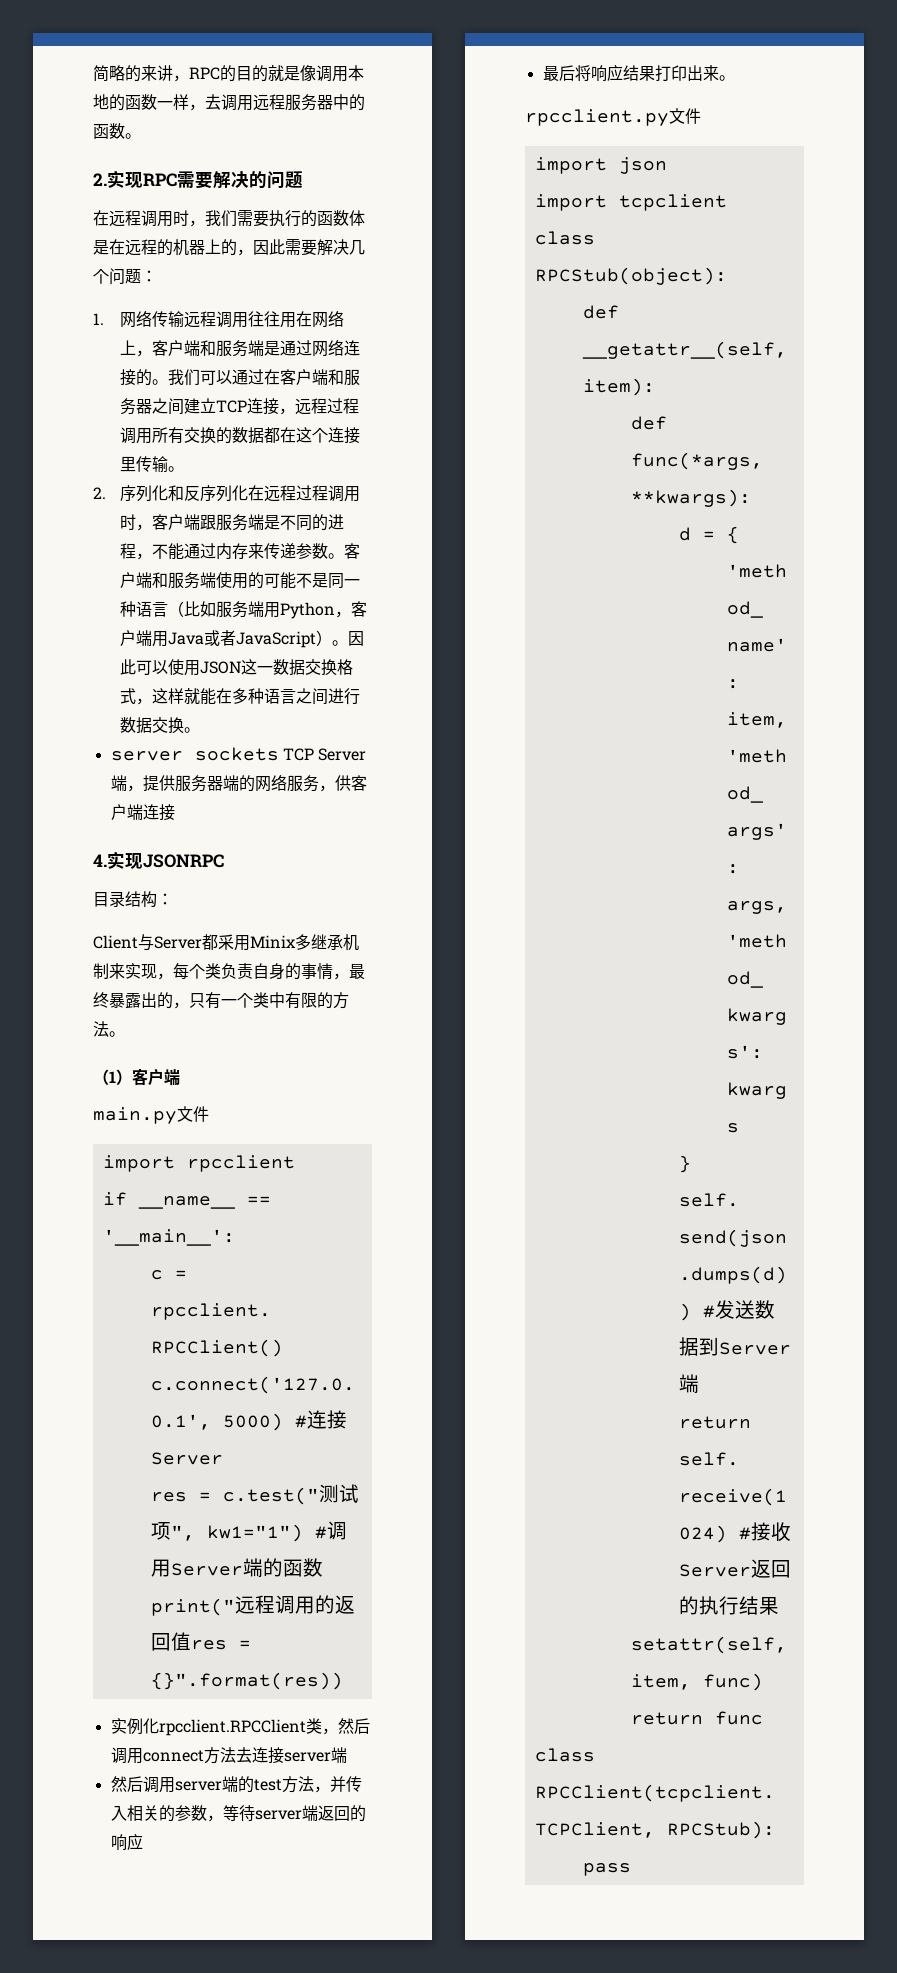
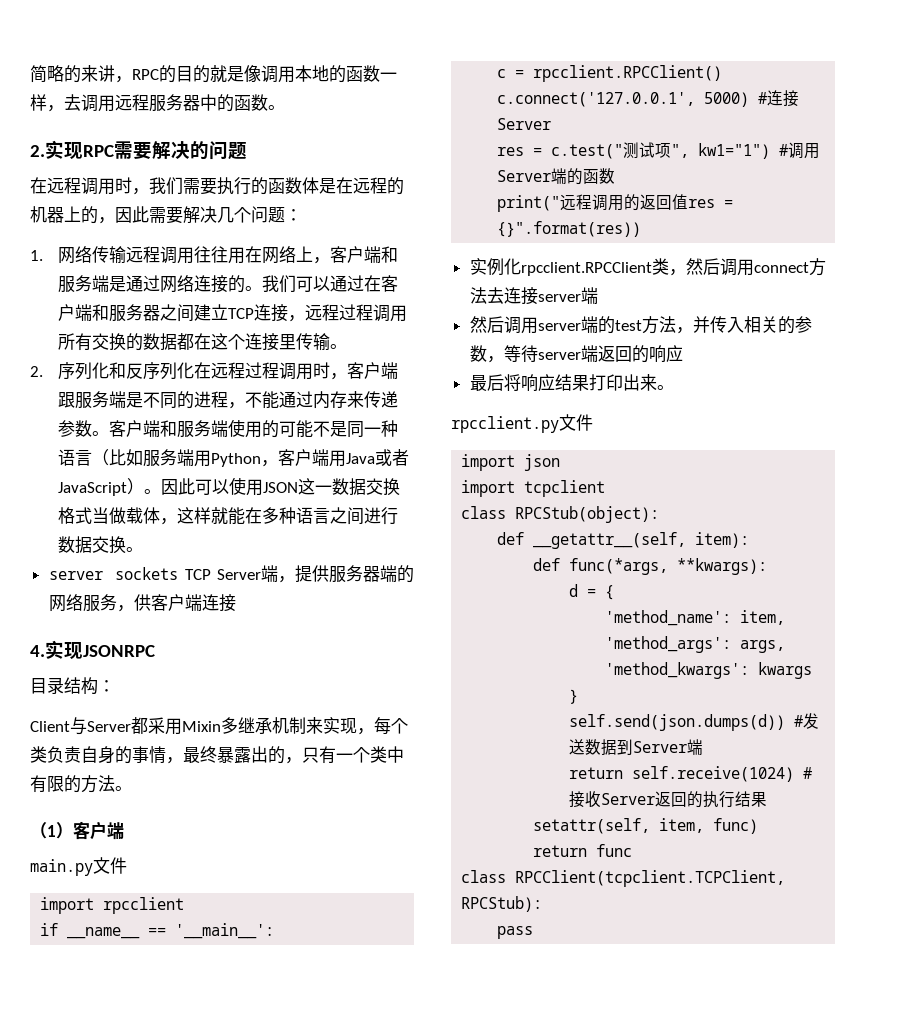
(136, 696) none -> [92,507,161,524] 当做载体
[250,935,296,948] Minix -> [182,721,221,732] Mixin

